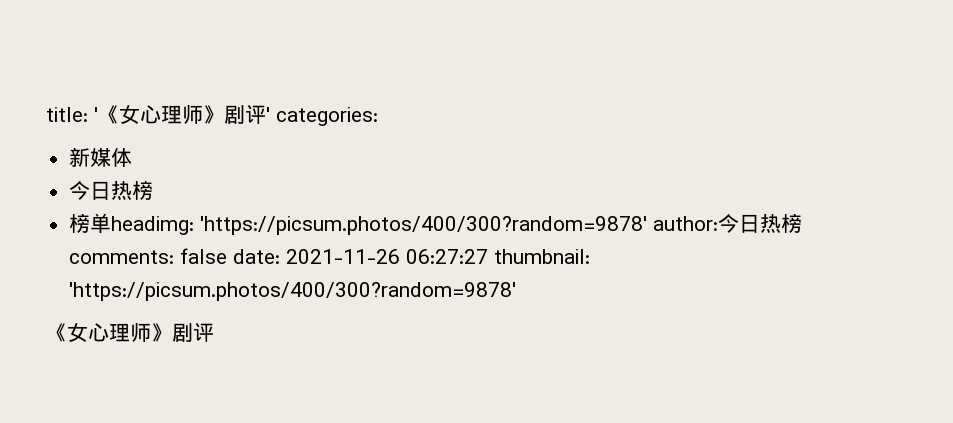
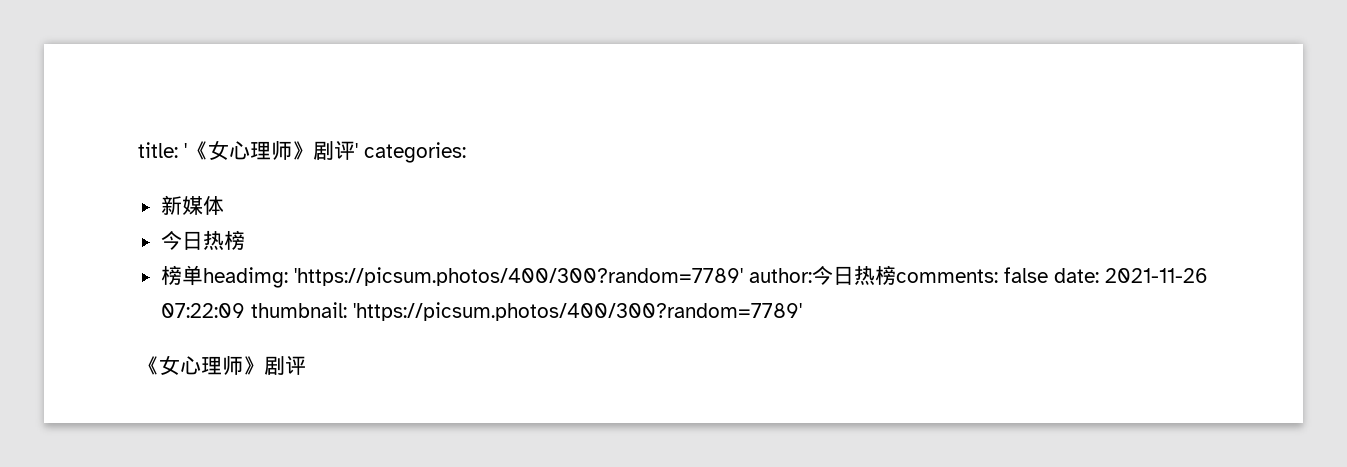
[200,216,648,235] 'https://picsum.photos/400/300?random=9878' -> [293,267,743,286] 'https://picsum.photos/400/300?random=7789'
[406,249,591,264] [69,282,517,301] 06:27:27 thumbnail: 'https://picsum.photos/400/300?random=9878' -> [160,302,802,321] 07:22:09 thumbnail: 'https://picsum.photos/400/300?random=7789'

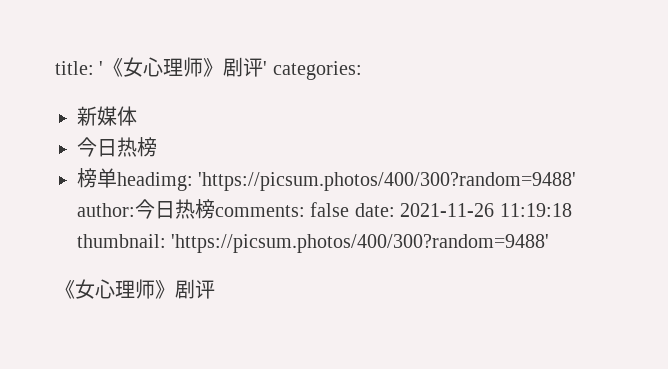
[293,267,743,286] 'https://picsum.photos/400/300?random=7789' -> [198,172,577,191] 'https://picsum.photos/400/300?random=9488'
[160,302,802,321] 07:22:09 thumbnail: 'https://picsum.photos/400/300?random=7789' -> [499,203,572,217] [77,234,550,253] 11:19:18 thumbnail: 'https://picsum.photos/400/300?random=9488'

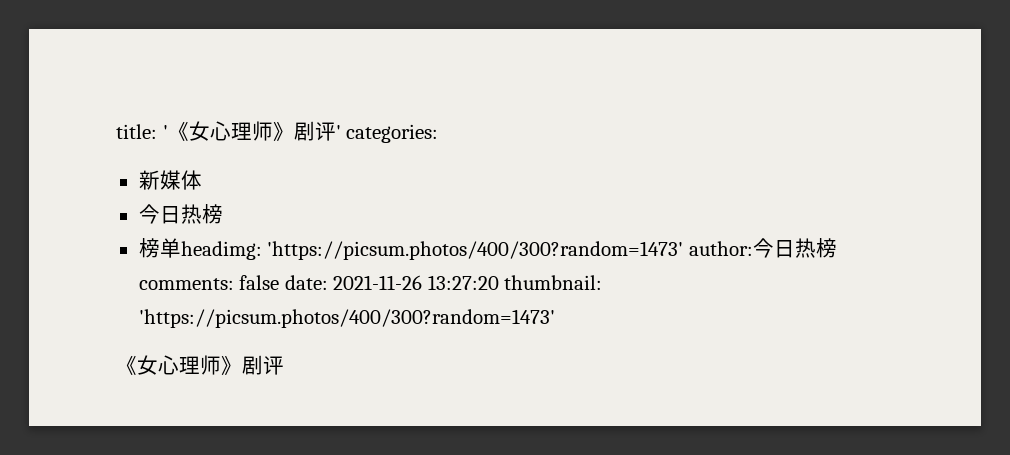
[198,172,577,191] 'https://picsum.photos/400/300?random=9488' -> [267,241,684,260] 'https://picsum.photos/400/300?random=1473'
[499,203,572,217] [77,234,550,253] 11:19:18 thumbnail: 'https://picsum.photos/400/300?random=9488' -> [427,275,603,290] [138,309,555,328] 13:27:20 thumbnail: 'https://picsum.photos/400/300?random=1473'

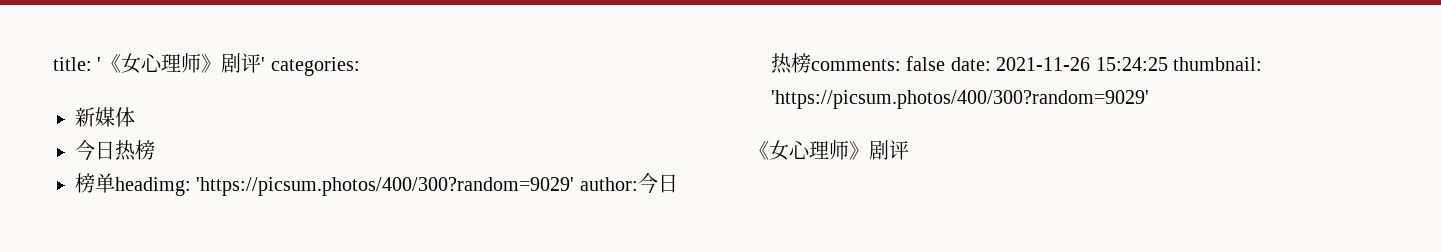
[267,241,684,260] 'https://picsum.photos/400/300?random=1473' -> [196,177,575,196] 'https://picsum.photos/400/300?random=9029'
[427,275,603,290] [138,309,555,328] 13:27:20 thumbnail: 'https://picsum.photos/400/300?random=1473' -> [1095,57,1262,71] [771,90,1149,109] 15:24:25 thumbnail: 'https://picsum.photos/400/300?random=9029'

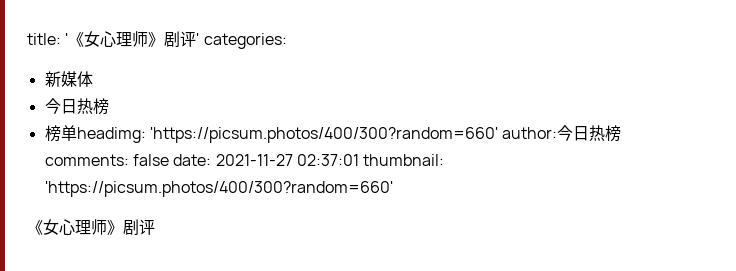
[196,177,575,196] 'https://picsum.photos/400/300?random=9029' -> [149,127,498,143] 'https://picsum.photos/400/300?random=660'
[996,57,1262,71] [771,90,1149,109] 2021-11-26 15:24:25 thumbnail: 'https://picsum.photos/400/300?random=9029' -> [215,154,445,166] [44,181,393,197] 2021-11-27 02:37:01 thumbnail: 'https://picsum.photos/400/300?random=660'

